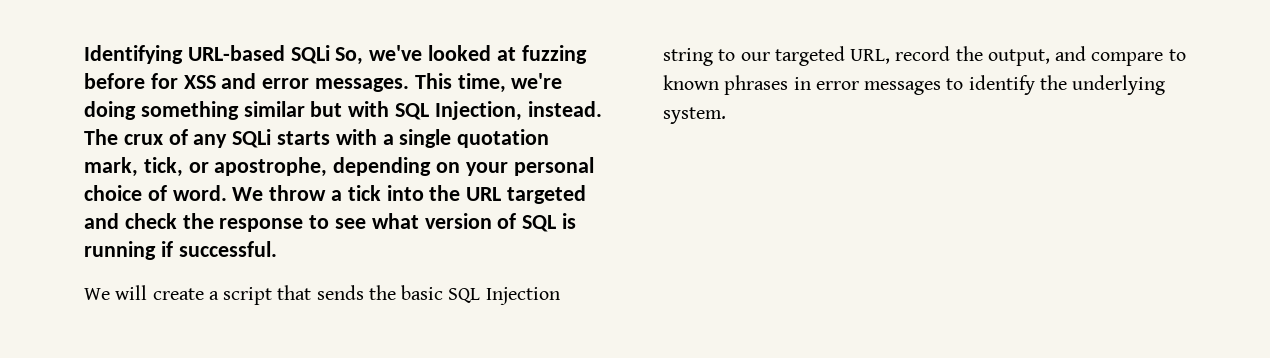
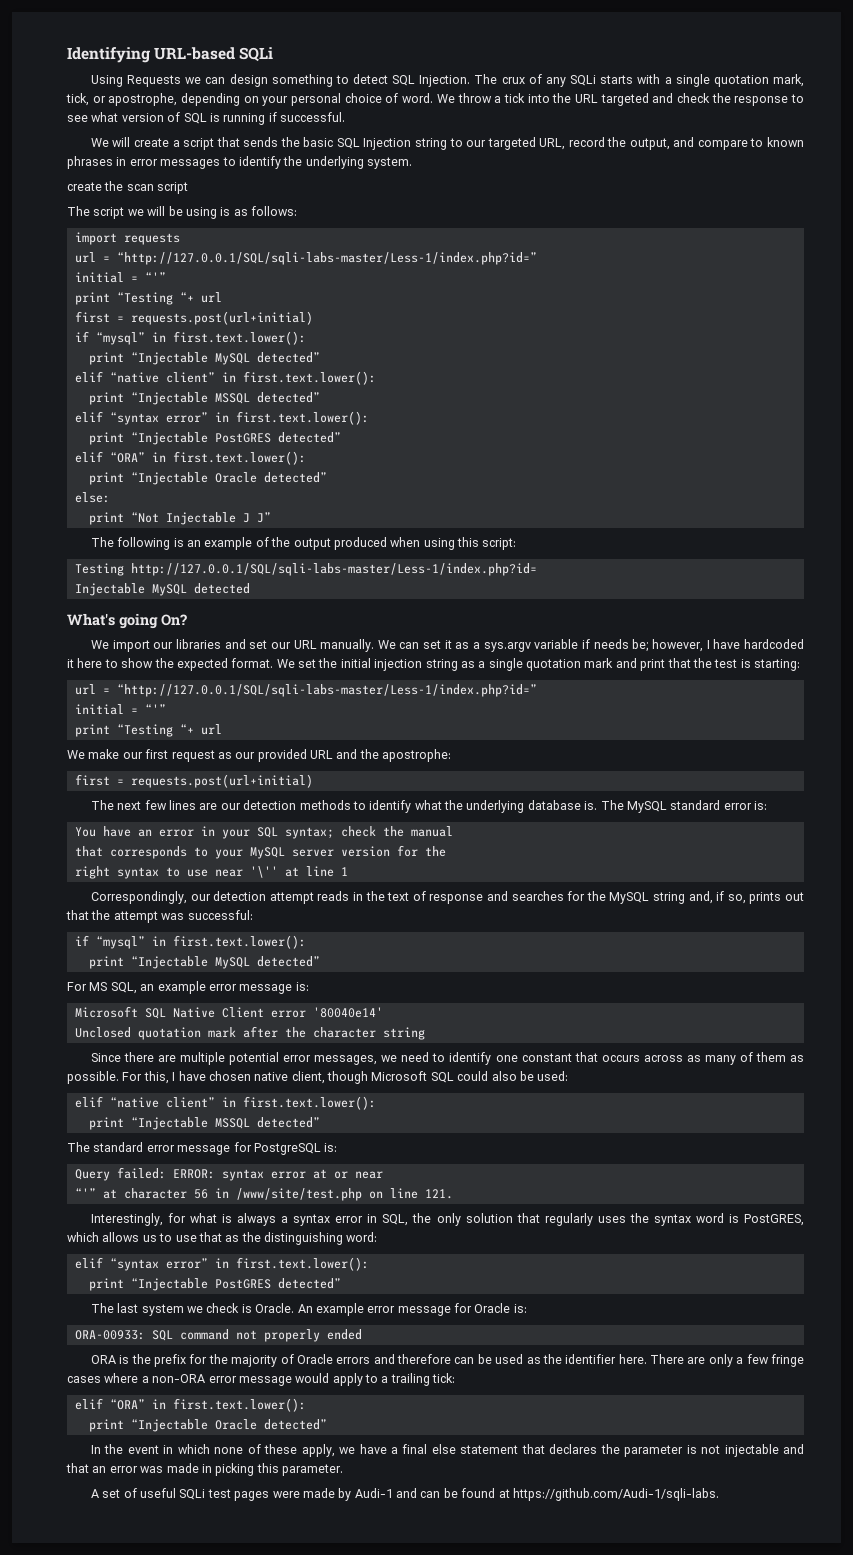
[335,45,587,65] [84,73,563,93] [84,101,602,121] So, we've looked at fuzzing before for XSS and error messages. This time, we're doing something similar but with SQL Injection, instead. -> [90,74,471,87] // Using Requests we can design something to detect SQL Injection.
(726, 115) none -> [67,181,189,194] [67,206,297,219] [74,232,180,245] [74,252,537,265] [74,272,166,283] [74,292,222,305] [74,311,313,325] [74,331,306,345] [88,352,320,365] [74,371,376,385] [88,392,320,405] [74,411,369,425] [88,432,341,445] [74,451,306,465] [88,472,327,485] [74,492,110,503] [88,512,271,525] [90,537,517,550] [74,563,537,576] [74,583,250,596] [67,613,187,629] [90,639,804,652] [67,658,800,671] [74,684,537,697] [74,704,166,715] [74,724,222,737] [67,749,452,762] [74,774,313,788] [90,800,768,813] [74,826,453,839] [74,845,446,859] [74,866,348,879] [90,891,804,904] [66,910,253,923] [74,935,306,949] [88,956,320,969] [67,981,309,994] [74,1006,383,1019] [74,1026,425,1040] [90,1052,805,1065] [67,1071,569,1084] [74,1096,376,1110] [88,1117,320,1130] [67,1142,338,1155] [74,1167,383,1181] [74,1188,453,1201] [90,1213,805,1226] [67,1232,378,1245] [74,1257,369,1271] [88,1278,341,1291] [90,1303,527,1316] [74,1329,362,1342] [90,1354,804,1367] [67,1373,456,1386] [74,1398,306,1412] [88,1419,327,1432] [90,1444,805,1457] [66,1463,343,1476] [90,1488,719,1501] // create the scan script // The script we will be using is as follows: // import requests // url = “http://127.0.0.1/SQL/sqli-labs-master/Less-1/index.php?id=” // initial = “'” // print “Testing “+ url // first = requests.post(url+initial) // if “mysql” in first.text.lower(): // print “Injectable MySQL detected” // elif “native client” in first.text.lower(): // print “Injectable MSSQL detected” // elif “syntax error” in first.text.lower(): // print “Injectable PostGRES detected” // elif “ORA” in first.text.lower(): // print “Injectable Oracle detected” // else: // print “Not Injectable J J” // The following is an example of the output produced when using this script: // Testing http://127.0.0.1/SQL/sqli-labs-master/Less-1/index.php?id= // Injectable MySQL detected // What's going On? // We import our libraries and set our URL manually. We can set it as a sys.argv variable if needs be; however, I have hardcoded it here to show the expected format. We set the initial injection string as a single quotation mark and print that the test is starting: // url = “http://127.0.0.1/SQL/sqli-labs-master/Less-1/index.php?id=” // initial = “'” // print “Testing “+ url // We make our first request as our provided URL and the apostrophe: // first = requests.post(url+initial) // The next few lines are our detection methods to identify what the underlying database is. The MySQL standard error is: // You have an error in your SQL syntax; check the manual // that corresponds to your MySQL server version for the // right syntax to use near '\'' at line 1 // Correspondingly, our detection attempt reads in the text of response and searches for the MySQL string and, if so, prints out that the attempt was successful: // if “mysql” in first.text.lower(): // print “Injectable MySQL detected” // For MS SQL, an example error message is: // Microsoft SQL Native Client error '80040e14' // Unclosed quotation mark after the character string // Since there are multiple potential error messages, we need to identify one constant that occurs across as many of them as possible. For this, I have chosen native client, though Microsoft SQL could also be used: // elif “native client” in first.text.lower(): // print “Injectable MSSQL detected” // The standard error message for PostgreSQL is: // Query failed: ERROR: syntax error at or near // “'” at character 56 in /www/site/test.php on line 121. // Interestingly, for what is always a syntax error in SQL, the only solution that regularly uses the syntax word is PostGRES, which allows us to use that as the distinguishing word: // elif “syntax error” in first.text.lower(): // print “Injectable PostGRES detected” // The last system we check is Oracle. An example error message for Oracle is: // ORA-00933: SQL command not properly ended // ORA is the prefix for the majority of Oracle errors and therefore can be used as the identifier here. There are only a few fringe cases where a non-ORA error message would apply to a trailing tick: // elif “ORA” in first.text.lower(): // print “Injectable Oracle detected” // In the event in which none of these apply, we have a final else statement that declares the parameter is not injectable and that an error was made in picking this parameter. // A set of useful SQLi test pages were made by Audi-1 and can be found at https://github.com/Audi-1/sqli-labs.

